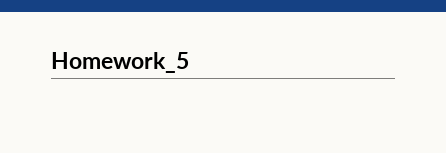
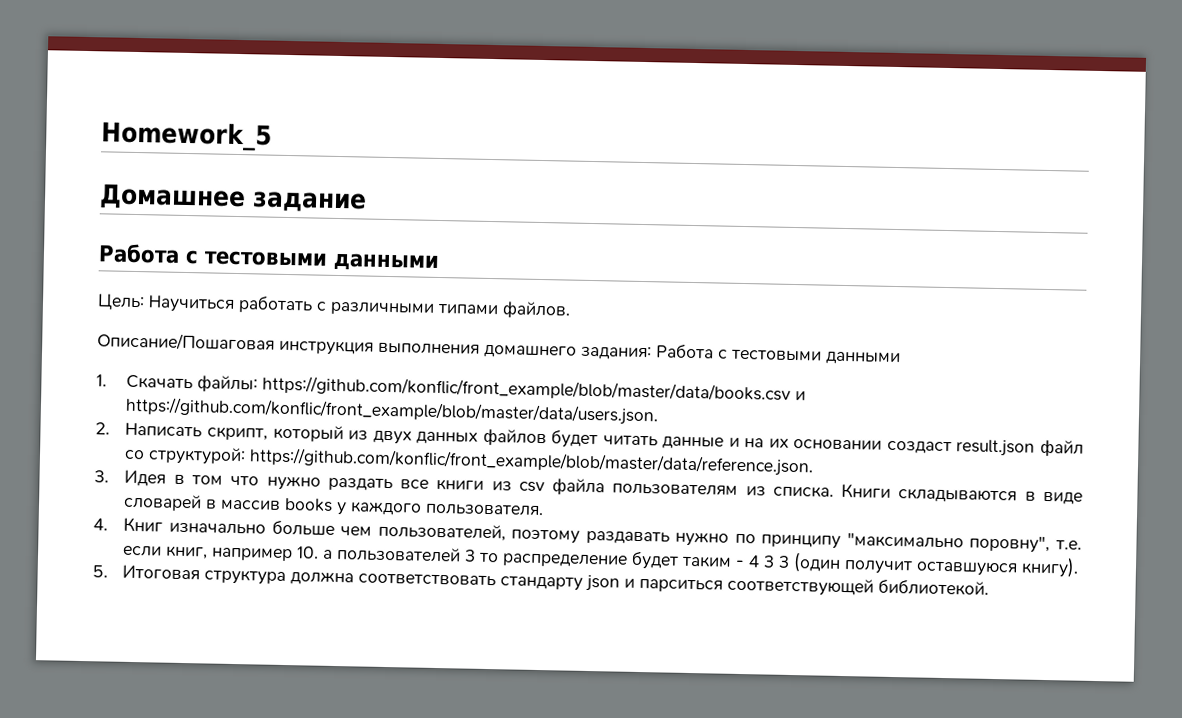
(189, 62) none -> [99,184,367,213] [98,243,440,272] [97,293,571,319] [97,332,901,366] [96,374,807,403] [125,396,660,426] [95,422,1084,457] [124,446,815,477] [94,469,1084,505] [123,493,545,517] [93,516,1082,554] [123,545,1080,578] [92,564,990,597] // Домашнее задание // Работа с тестовыми данными // Цель: Научиться работать с различными типами файлов. // Описание/Пошаговая инструкция выполнения домашнего задания: Работа с тестовыми данными // 1. Скачать файлы: https://github.com/konflic/front_example/blob/master/data/books.csv и https://github.com/konflic/front_example/blob/master/data/users.json. // 2. Написать скрипт, который из двух данных файлов будет читать данные и на их основании создаст result.json файл со структурой: https://github.com/konflic/front_example/blob/master/data/reference.json. // 3. Идея в том что нужно раздать все книги из csv файла пользователям из списка. Книги складываются в виде словарей в массив books у каждого пользователя. // 4. Книг изначально больше чем пользователей, поэтому раздавать нужно по принципу "максимально поровну", т.е. если книг, например 10. а пользователей 3 то распределение будет таким - 4 3 3 (один получит оставшуюся книгу). // 5. Итоговая структура должна соответствовать стандарту json и парситься соответствующей библиотекой.

